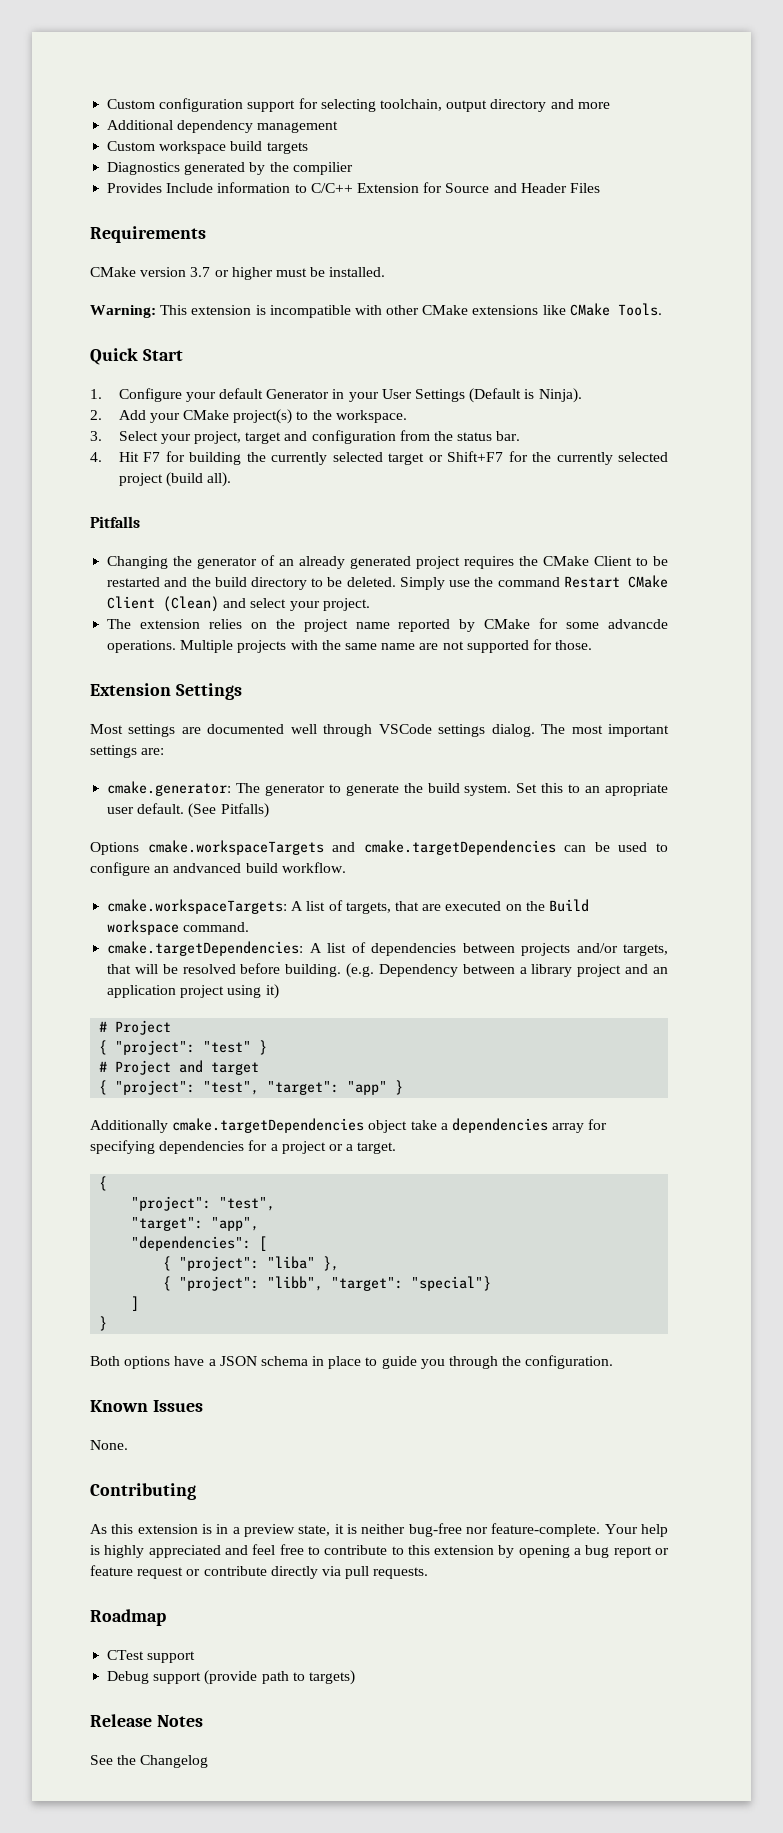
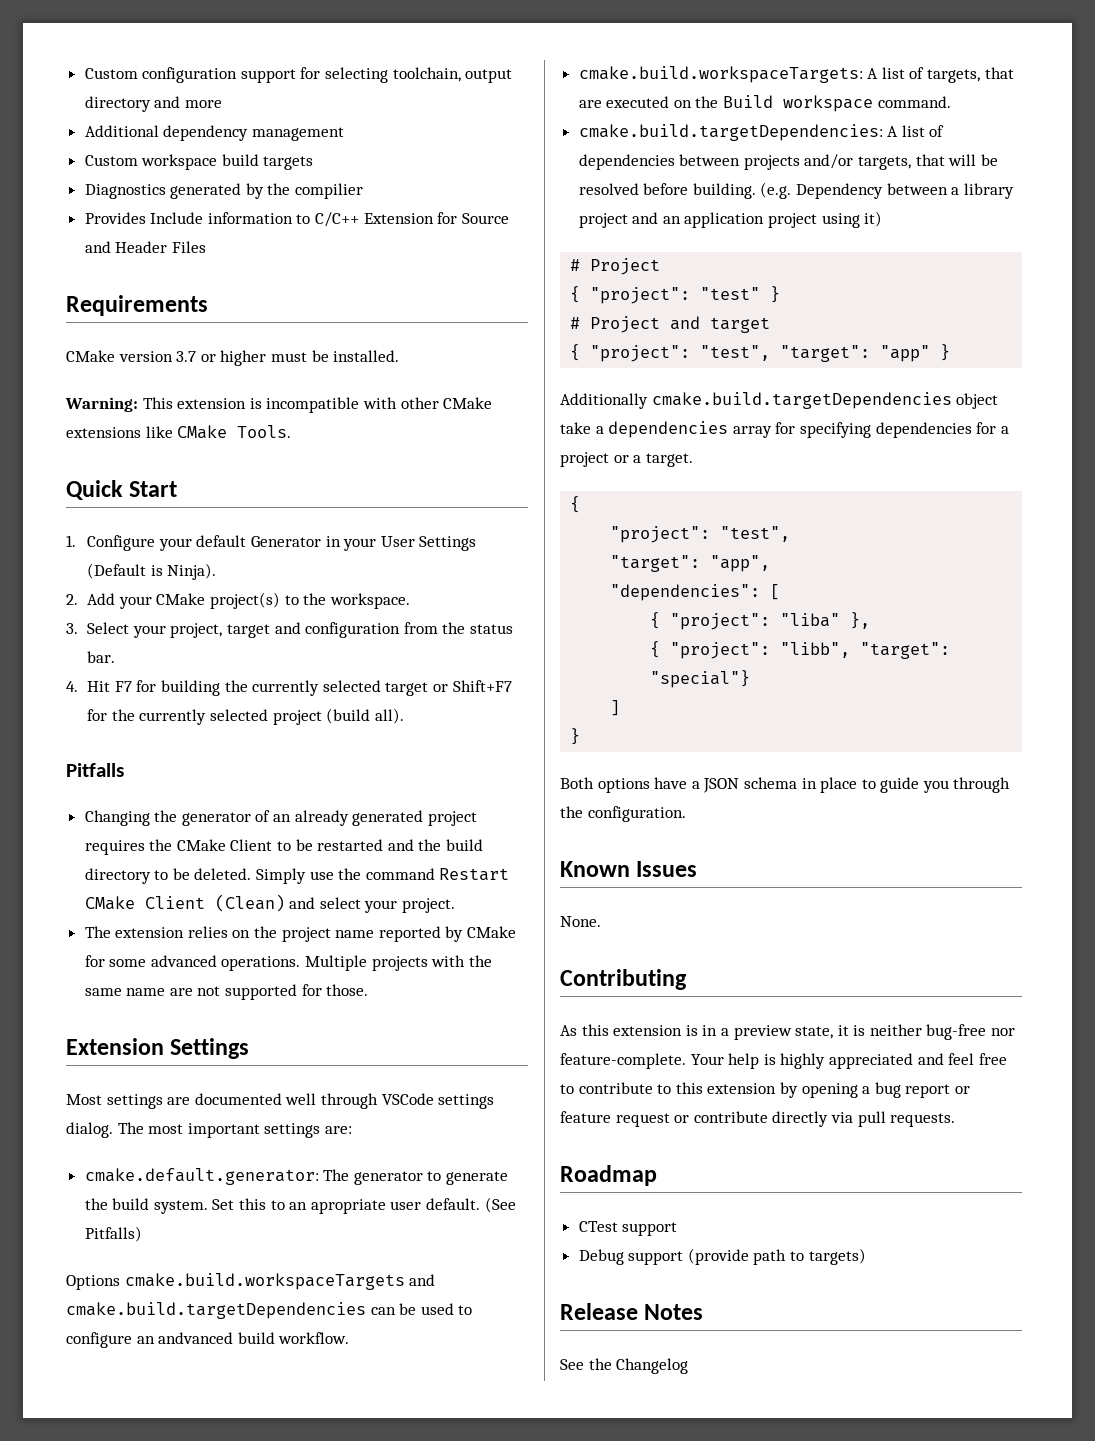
[608,619,669,629] advancde -> [150,955,217,967] advanced
[107,781,232,796] cmake.generator: -> [84,1168,319,1185] cmake.default.generator:
[147,840,556,855] cmake.workspaceTargets and cmake.targetDependencies -> [124,1273,436,1290] [66,1302,366,1319] cmake.build.workspaceTargets and cmake.build.targetDependencies
[107,899,288,914] cmake.workspaceTargets: -> [578,66,863,83] cmake.build.workspaceTargets:
[107,941,304,956] cmake.targetDependencies: -> [578,124,883,141] cmake.build.targetDependencies:
[172,1118,365,1133] cmake.targetDependencies -> [651,392,952,409] cmake.build.targetDependencies

